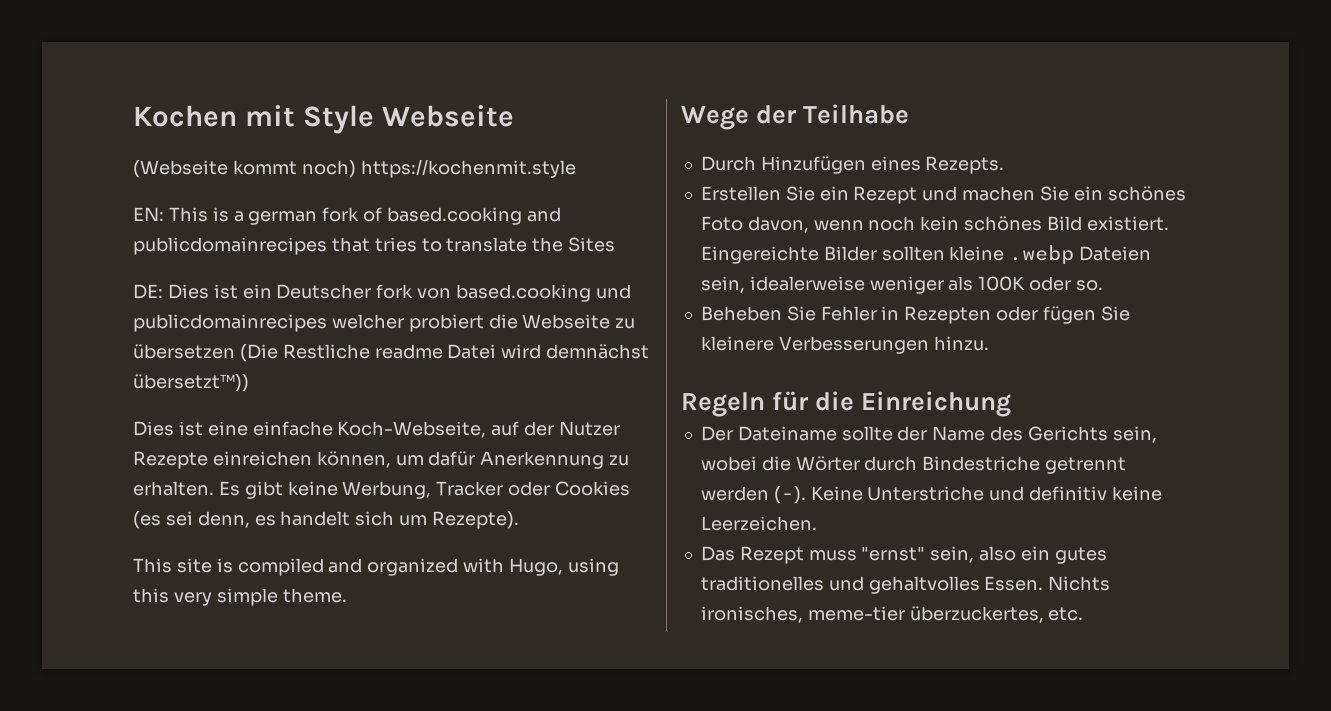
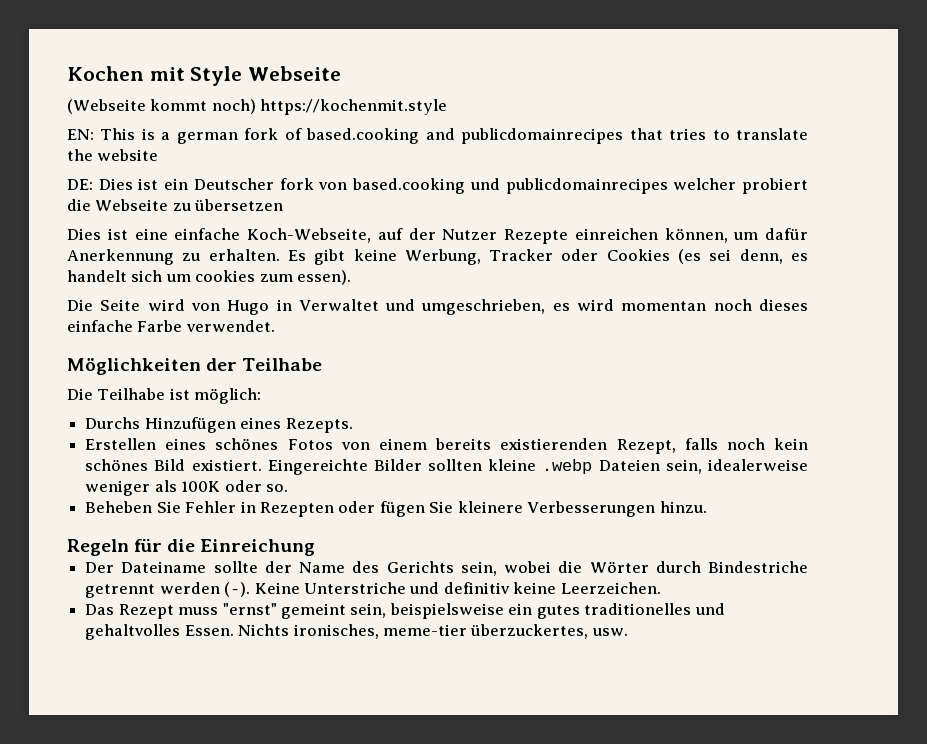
[568,237,616,252] Sites -> [97,149,159,161] website
[239,344,650,362] [133,374,249,392] (Die Restliche readme Datei wird demnächst übersetzt™)) -> (284, 205) none
[432,511,520,529] [133,558,619,576] [133,588,347,606] [681,104,910,130] [700,156,1005,174] [700,186,1186,204] [700,216,864,233] Rezepte). // This site is compiled and organized with Hugo, using this very simple theme. // Wege der Teilhabe // Durch Hinzufügen eines Rezepts. // Erstellen Sie ein Rezept und machen Sie ein schönes Foto davon, wenn -> [195,270,352,285] [67,299,809,315] [67,320,275,332] [67,358,323,375] [67,388,262,404] [85,417,353,433] [85,438,718,454] cookies zum essen). // Die Seite wird von Hugo in Verwaltet und umgeschrieben, es wird momentan noch dieses einfache Farbe verwendet. // Möglichkeiten der Teilhabe // Die Teilhabe ist möglich: // Durchs Hinzufügen eines Rezepts. // Erstellen eines schönes Fotos von einem bereits existierenden Rezept, falls
[930,546,1017,563] sein, also -> [280,603,504,619] gemeint sein, beispielsweise
[1048,607,1084,621] etc. -> [591,628,628,636] usw.

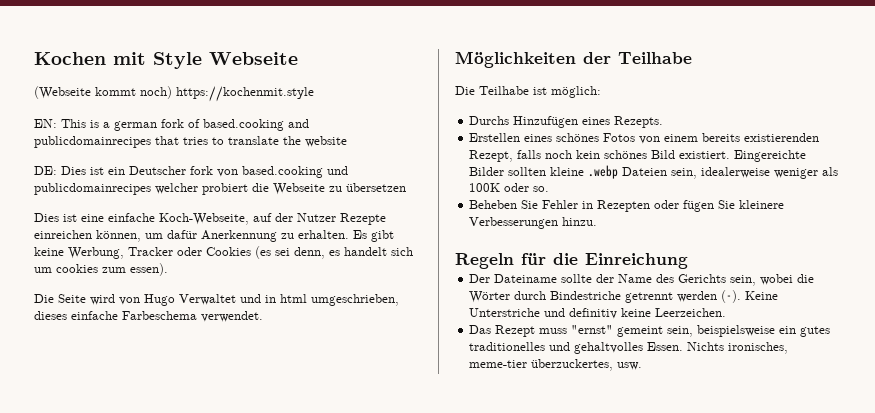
[276,299,292,311] in -> (175, 300) none
[421,299,752,315] umgeschrieben, es wird momentan noch -> [265,294,399,306] in html umgeschrieben,
[137,320,183,332] Farbe -> [122,311,197,320] Farbeschema

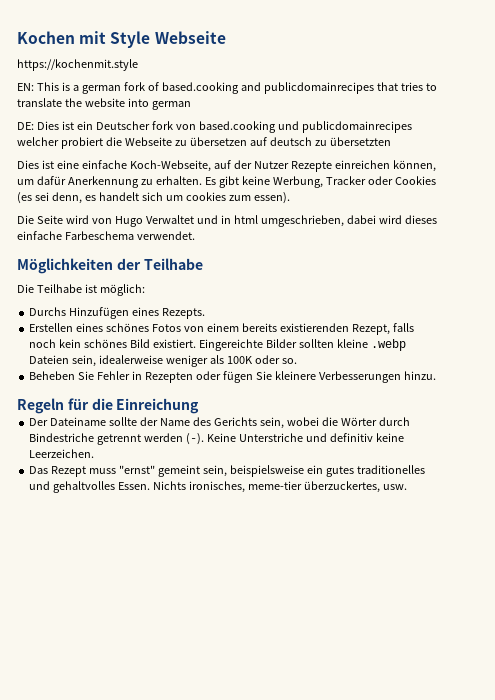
[34,86,172,99] (Webseite kommt noch) -> (226, 37) none
(347, 141) none -> [127,98,191,110] into german
(406, 187) none -> [249,137,391,146] auf deutsch zu übersetzten
(399, 300) none -> [346,215,402,224] dabei wird

